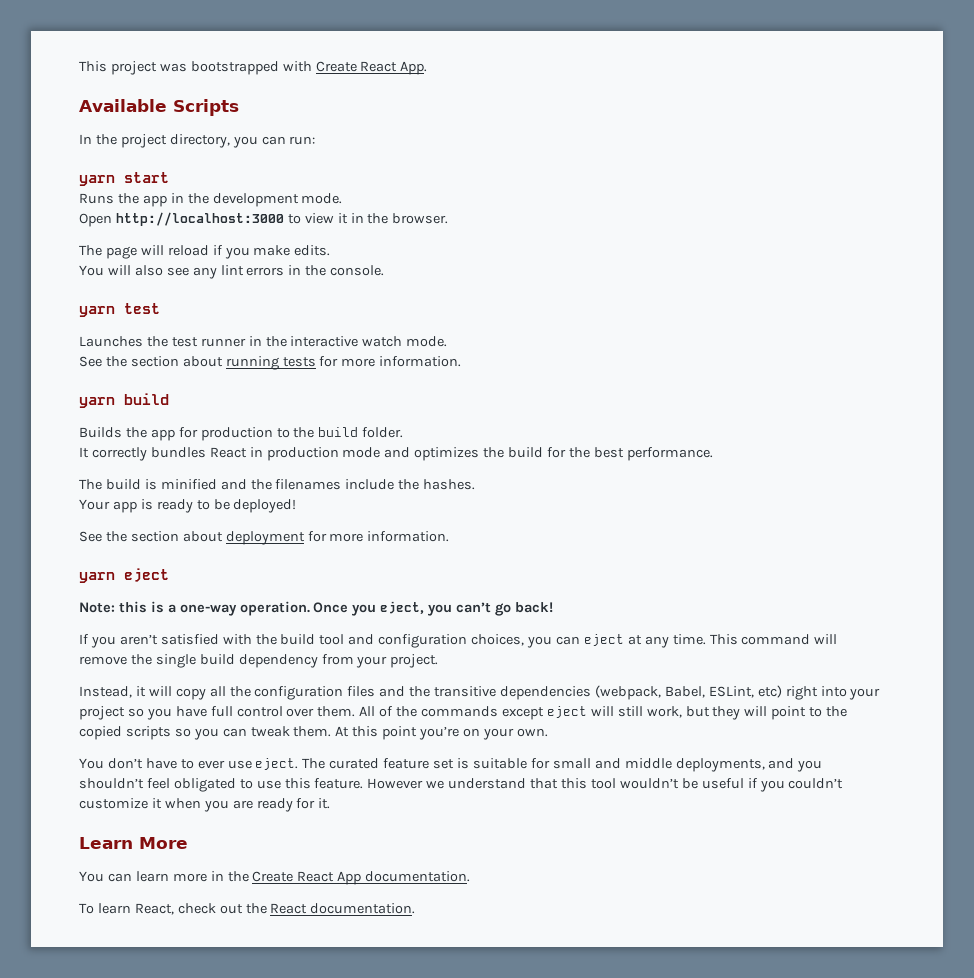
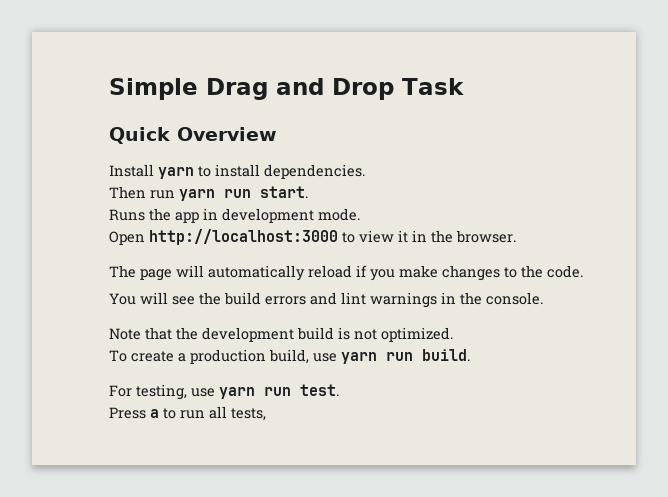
[79,61,428,75] [79,99,239,116] [79,134,316,148] [79,172,169,186] This project was bootstrapped with Create React App. // Available Scripts // In the project directory, you can run: // yarn start -> [109,78,464,100] [109,127,277,144] [109,164,365,179] [109,186,308,201] Simple Drag and Drop Task // Quick Overview // Install yarn to install dependencies. // Then run yarn run start.
[187,193,209,204] the -> (218, 214) none
(164, 250) none -> [208,265,305,281] automatically
[294,245,331,256] [79,265,385,279] [79,303,160,317] [79,336,448,347] [79,356,462,370] [79,393,169,408] [79,427,404,441] [79,447,713,461] [79,479,476,490] [79,499,297,513] [79,531,450,545] [79,568,169,583] [79,601,553,616] [79,634,838,648] [79,654,439,668] [79,685,881,700] [79,706,848,720] [79,726,548,740] [79,758,823,772] [79,778,844,792] [79,798,331,812] [79,837,188,849] [79,871,471,885] [79,903,416,915] edits. // You will also see any lint errors in the console. // yarn test // Launches the test runner in the interactive watch mode. // See the section about running tests for more information. // yarn build // Builds the app for production to the build folder. // It correctly bundles React in production mode and optimizes the build for the best performance. // The build is minified and the filenames include the hashes. // Your app is ready to be deployed! // See the section about deployment for more information. // yarn eject // Note: this is a one-way operation. Once you eject, you can’t go back! // If you aren’t satisfied with the build tool and configuration choices, you can eject at any time. This command will remove the single build dependency from your project. // Instead, it will copy all the configuration files and the transitive dependencies (webpack, Babel, ESLint, etc) right into your project so you have full control over them. All of the commands except eject will still work, but they will point to the copied scripts so you can tweak them. At this point you’re on your own. // You don’t have to ever use eject. The curated feature set is suitable for small and middle deployments, and you shouldn’t feel obligated to use this feature. However we understand that this tool wouldn’t be useful if you couldn’t customize it when you are ready for it. // Learn More // You can learn more in the Create React App documentation. // To learn React, check out the React documentation. -> [442,265,583,281] [109,292,543,308] [109,327,453,342] [109,349,470,364] [109,384,339,400] [109,406,266,421] changes to the code. // You will see the build errors and lint warnings in the console. // Note that the development build is not optimized. // To create a production build, use yarn run build. // For testing, use yarn run test. // Press a to run all tests,

